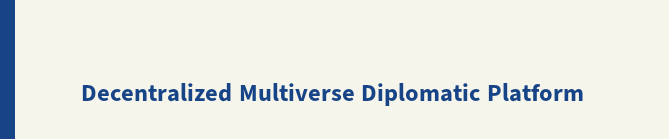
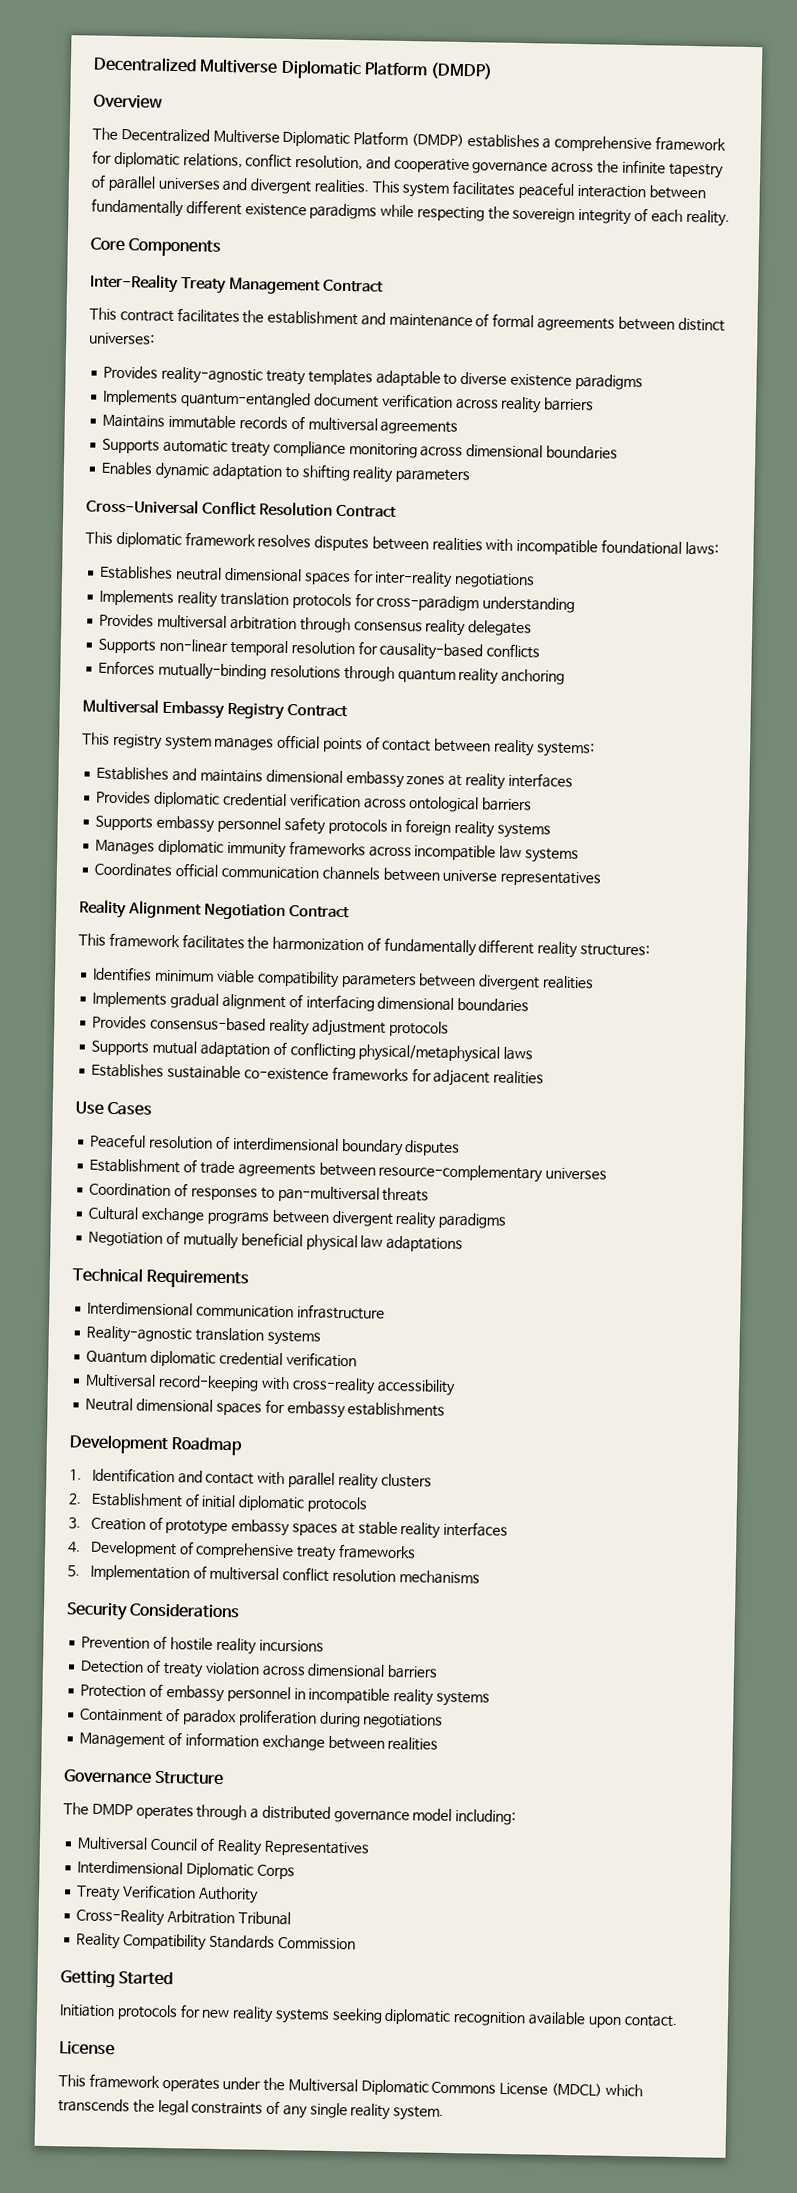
[81,83,584,106] Decentralized Multiverse Diplomatic Platform -> [93,56,494,80] [93,94,163,109] [92,127,727,153] [92,150,724,179] [91,174,706,200] [91,198,730,227] [90,237,222,257] [90,273,384,295] [89,307,725,332] [89,332,155,345] [103,365,643,391] [103,389,595,414] [102,414,459,435] [102,438,618,460] [101,461,471,484] [86,498,397,518] [85,531,719,556] [99,565,536,589] [99,589,576,614] [99,613,533,637] [98,638,541,661] [98,660,566,685] [82,698,348,720] [82,732,595,758] [96,766,573,790] [96,790,533,813] [95,815,551,839] [95,839,579,864] [94,862,602,887] [79,899,350,920] [78,932,651,959] [92,966,594,991] [92,991,530,1013] [92,1015,449,1037] [91,1040,534,1063] [91,1063,545,1087] [75,1101,153,1116] [90,1133,461,1157] [89,1158,608,1183] [89,1182,430,1203] [88,1206,507,1229] [88,1230,464,1253] [72,1267,250,1289] [87,1301,385,1320] [86,1325,321,1346] [86,1350,357,1368] [85,1373,456,1397] [85,1397,446,1419] [69,1434,244,1456] [69,1467,432,1490] [68,1492,367,1513] [68,1516,509,1539] [67,1540,416,1561] [67,1564,480,1585] [66,1602,241,1621] [81,1635,324,1655] [80,1659,439,1679] [80,1683,490,1707] [80,1708,444,1729] [79,1732,439,1751] [63,1769,225,1786] [63,1802,517,1826] [77,1836,369,1857] [77,1860,295,1880] [76,1884,259,1904] [76,1908,291,1927] [76,1932,356,1951] [60,1970,174,1988] [59,2004,677,2029] [59,2041,115,2056] [58,2073,643,2097] [58,2098,445,2121] Decentralized Multiverse Diplomatic Platform (DMDP) // Overview // The Decentralized Multiverse Diplomatic Platform (DMDP) establishes a comprehensive framework for diplomatic relations, conflict resolution, and cooperative governance across the infinite tapestry of parallel universes and divergent realities. This system facilitates peaceful interaction between fundamentally different existence paradigms while respecting the sovereign integrity of each reality. // Core Components // Inter-Reality Treaty Management Contract // This contract facilitates the establishment and maintenance of formal agreements between distinct universes: // Provides reality-agnostic treaty templates adaptable to diverse existence paradigms // Implements quantum-entangled document verification across reality barriers // Maintains immutable records of multiversal agreements // Supports automatic treaty compliance monitoring across dimensional boundaries // Enables dynamic adaptation to shifting reality parameters // Cross-Universal Conflict Resolution Contract // This diplomatic framework resolves disputes between realities with incompatible foundational laws: // Establishes neutral dimensional spaces for inter-reality negotiations // Implements reality translation protocols for cross-paradigm understanding // Provides multiversal arbitration through consensus reality delegates // Supports non-linear temporal resolution for causality-based conflicts // Enforces mutually-binding resolutions through quantum reality anchoring // Multiversal Embassy Registry Contract // This registry system manages official points of contact between reality systems: // Establishes and maintains dimensional embassy zones at reality interfaces // Provides diplomatic credential verification across ontological barriers // Supports embassy personnel safety protocols in foreign reality systems // Manages diplomatic immunity frameworks across incompatible law systems // Coordinates official communication channels between universe representatives // Reality Alignment Negotiation Contract // This framework facilitates the harmonization of fundamentally different reality structures: // Identifies minimum viable compatibility parameters between divergent realities // Implements gradual alignment of interfacing dimensional boundaries // Provides consensus-based reality adjustment protocols // Supports mutual adaptation of conflicting physical/metaphysical laws // Establishes sustainable co-existence frameworks for adjacent realities // Use Cases // Peaceful resolution of interdimensional boundary disputes // Establishment of trade agreements between resource-complementary universes // Coordination of responses to pan-multiversal threats // Cultural exchange programs between divergent reality paradigms // Negotiation of mutually beneficial physical law adaptations // Technical Requirements // Interdimensional communication infrastructure // Reality-agnostic translation systems // Quantum diplomatic credential verification // Multiversal record-keeping with cross-reality accessibility // Neutral dimensional spaces for embassy establishments // Development Roadmap // 1. Identification and contact with parallel reality clusters // 2. Establishment of initial diplomatic protocols // 3. Creation of prototype embassy spaces at stable reality interfaces // 4. Development of comprehensive treaty frameworks // 5. Implementation of multiversal conflict resolution mechanisms // Security Considerations // Prevention of hostile reality incursions // Detection of treaty violation across dimensional barriers // Protection of embassy personnel in incompatible reality systems // Containment of paradox proliferation during negotiations // Management of information exchange between realities // Governance Structure // The DMDP operates through a distributed governance model including: // Multiversal Council of Reality Representatives // Interdimensional Diplomatic Corps // Treaty Verification Authority // Cross-Reality Arbitration Tribunal // Reality Compatibility Standards Commission // Getting Started // Initiation protocols for new reality systems seeking diplomatic recognition available upon contact. // License // This framework operates under the Multiversal Diplomatic Commons License (MDCL) which transcends the legal constraints of any single reality system.

